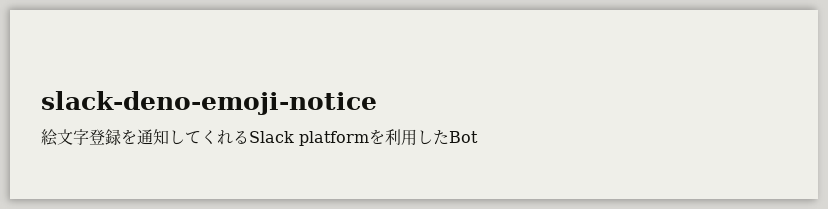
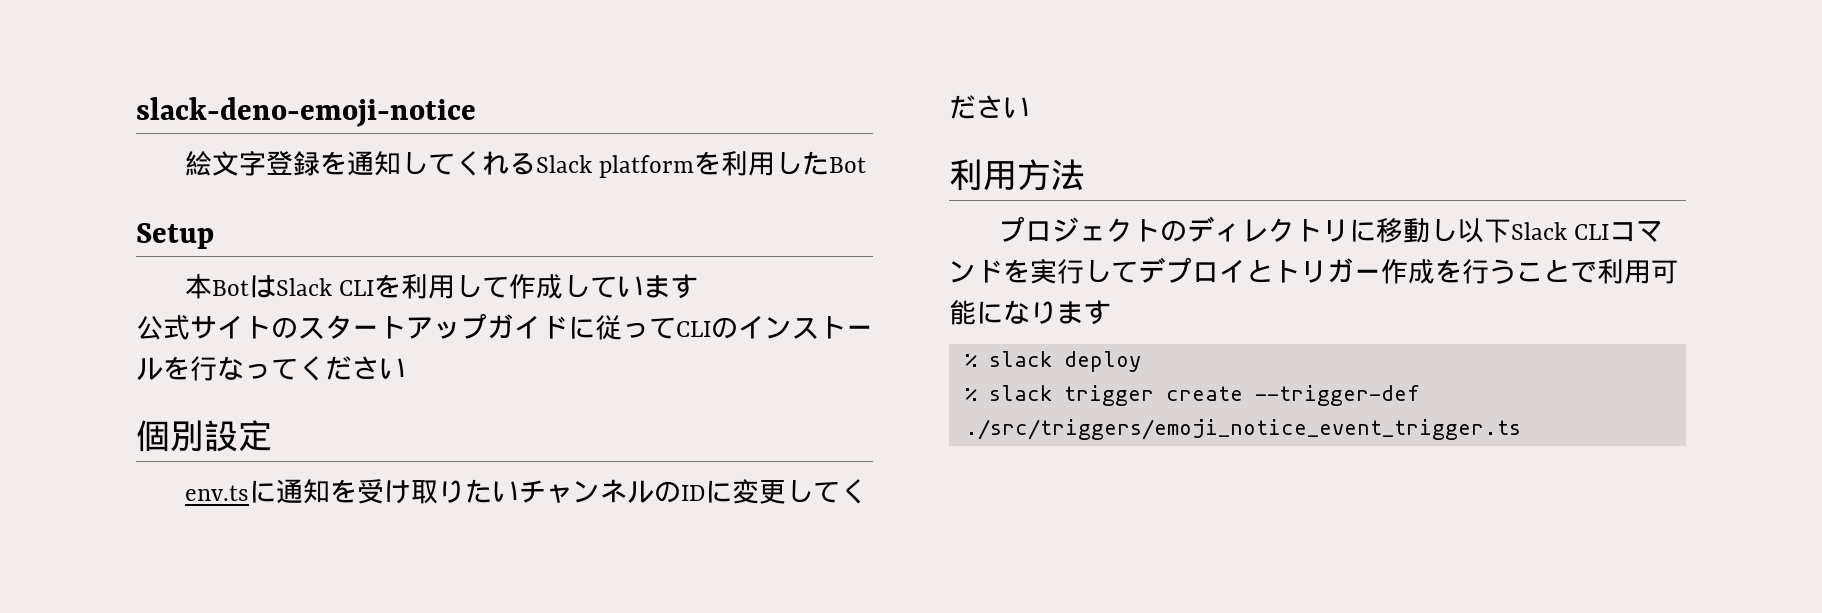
(478, 137) none -> [136,223,214,249] [184,274,699,299] [136,313,873,340] [136,356,406,381] [136,420,272,452] [184,479,867,504] [949,95,1030,119] [949,159,1085,191] [997,216,1664,243] [949,257,1678,284] [949,300,1111,325] [964,351,1141,372] [964,385,1419,406] [964,419,1521,440] // Setup // 本BotはSlack CLIを利用して作成しています // 公式サイトのスタートアップガイドに従ってCLIのインストールを行なってください // 個別設定 // env.tsに通知を受け取りたいチャンネルのIDに変更してください // 利用方法 // プロジェクトのディレクトリに移動し以下Slack CLIコマンドを実行してデプロイとトリガー作成を行うことで利用可能になります // % slack deploy // % slack trigger create --trigger-def ./src/triggers/emoji_notice_event_trigger.ts

